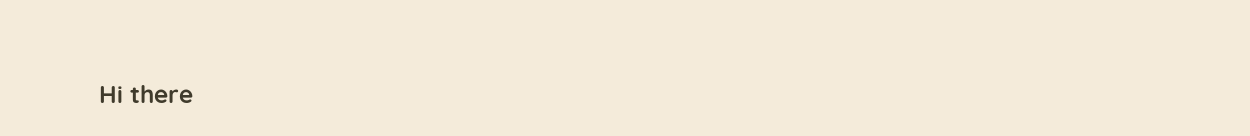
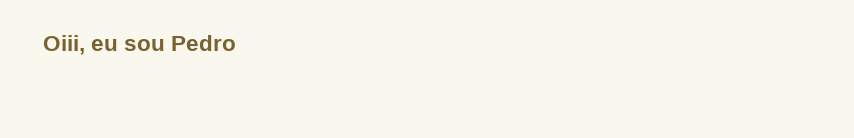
[99,85,193,103] Hi there -> [43,35,237,55] Oiii, eu sou Pedro

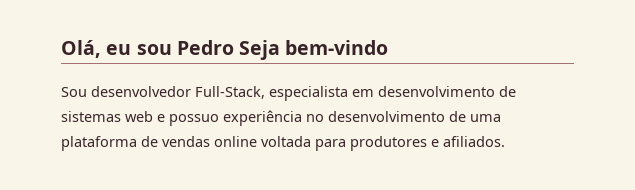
[43,35,85,55] Oiii, -> [61,40,101,58] Olá,
(237, 43) none -> [239,40,389,60] [61,86,516,101] [61,110,501,126] [61,136,505,151] Seja bem-vindo // Sou desenvolvedor Full-Stack, especialista em desenvolvimento de sistemas web e possuo experiência no desenvolvimento de uma plataforma de vendas online voltada para produtores e afiliados.

